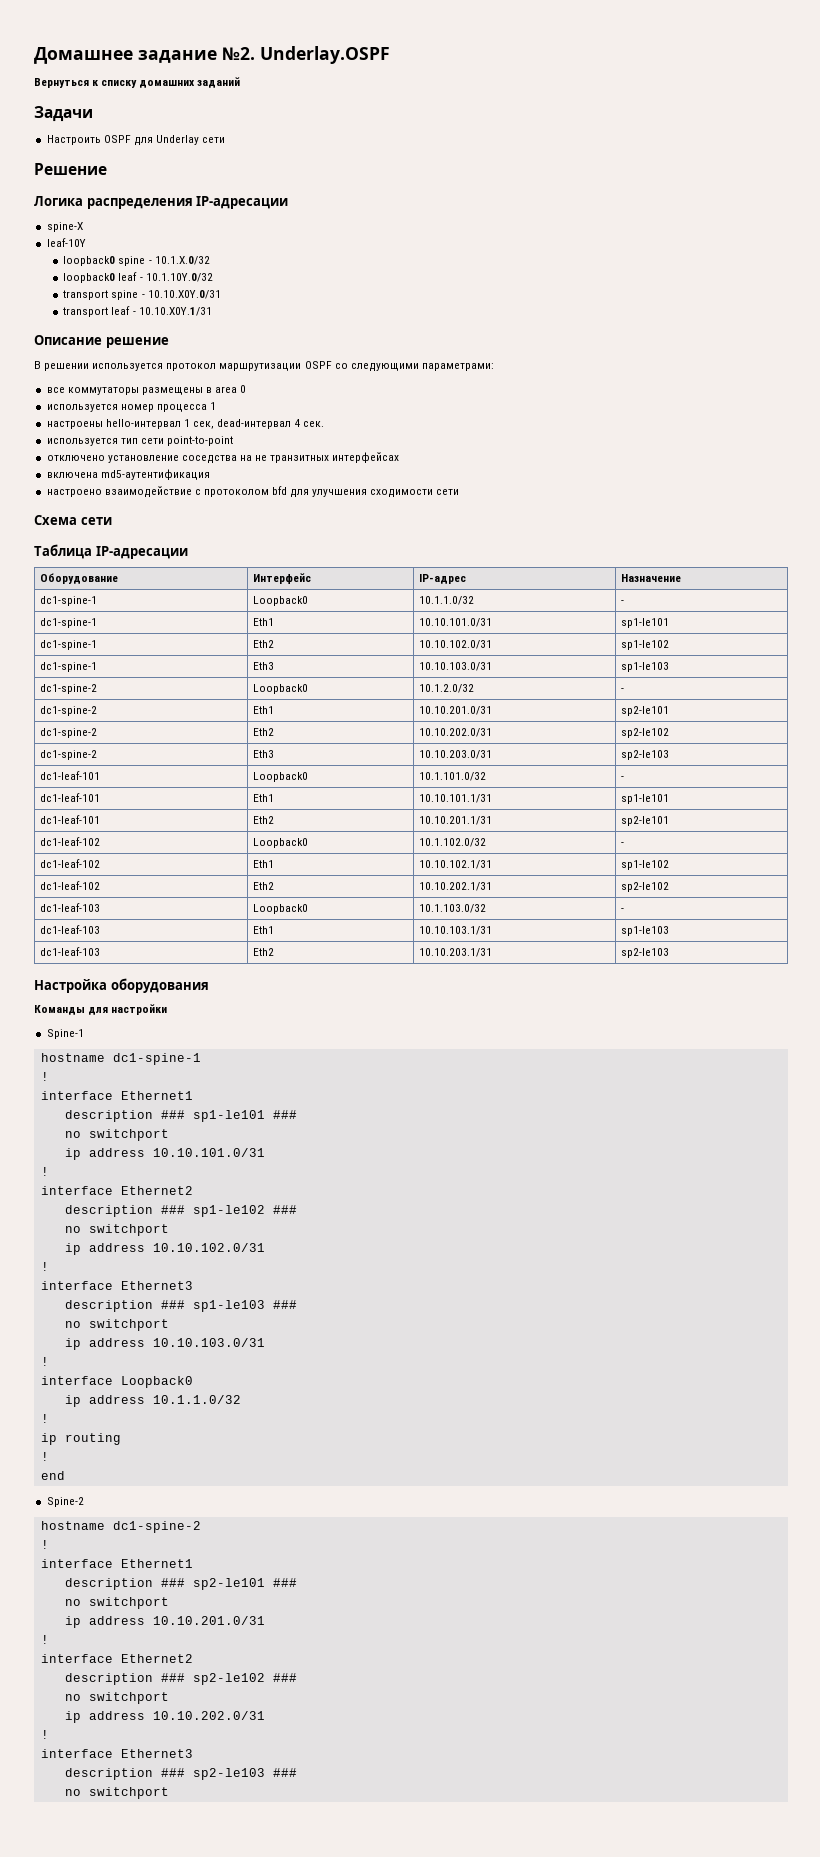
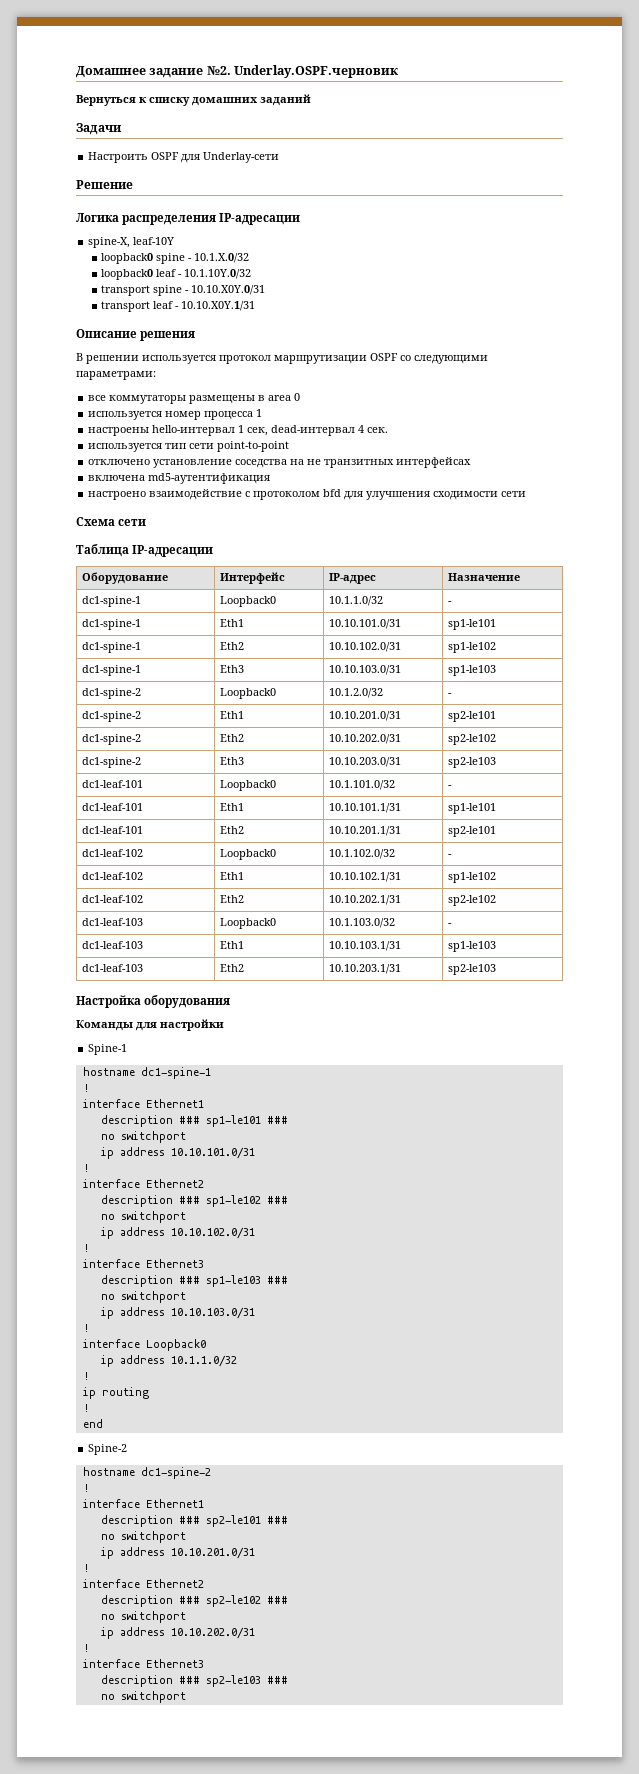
[260,46,390,64] Underlay.OSPF -> [234,65,400,78] Underlay.OSPF.черновик
[155,135,226,145] Underlay сети -> [203,152,280,163] Underlay-сети
[46,222,83,232] spine-X // -> [88,237,131,248] spine-X,
[105,337,169,348] решение -> [140,331,196,341] решения

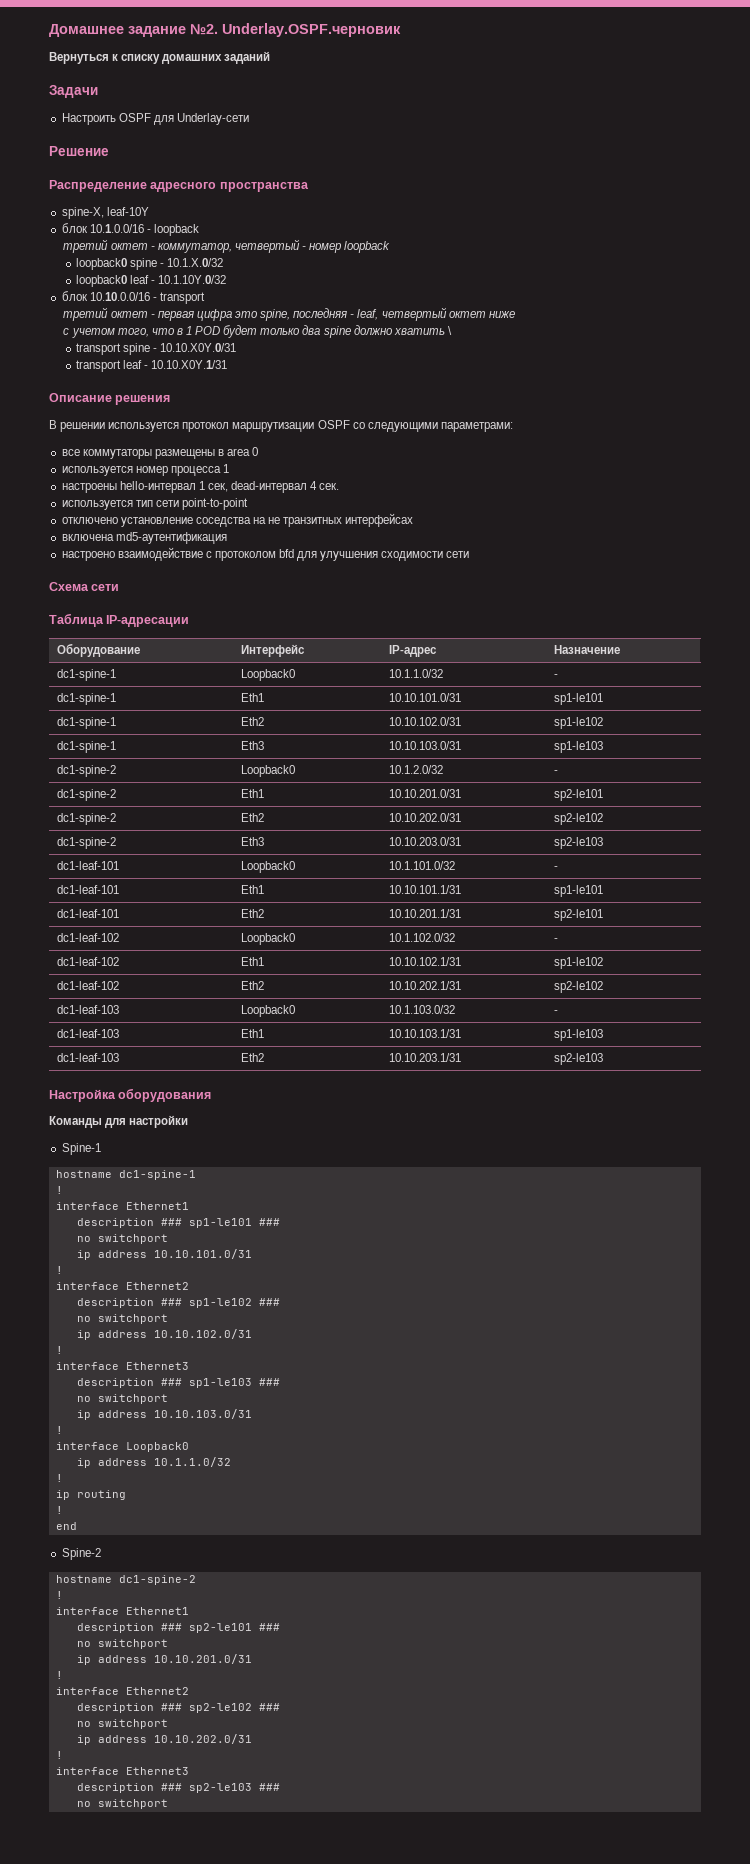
[76,213,301,225] Логика распределения IP-адресации -> [49,180,309,192] Распределение адресного пространства
(175, 241) none -> [61,223,199,236] [63,239,391,253] // блок 10.1.0.0/16 - loopback // третий октет - коммутатор, четвертый - номер loopback
(252, 274) none -> [61,291,205,304] [63,307,515,321] [63,325,452,338] // блок 10.10.0.0/16 - transport // третий октет - первая цифра это spine, последняя - leaf, четвертый октет ниже // с учетом того, что в 1 POD будет только два spine должно хватить \

